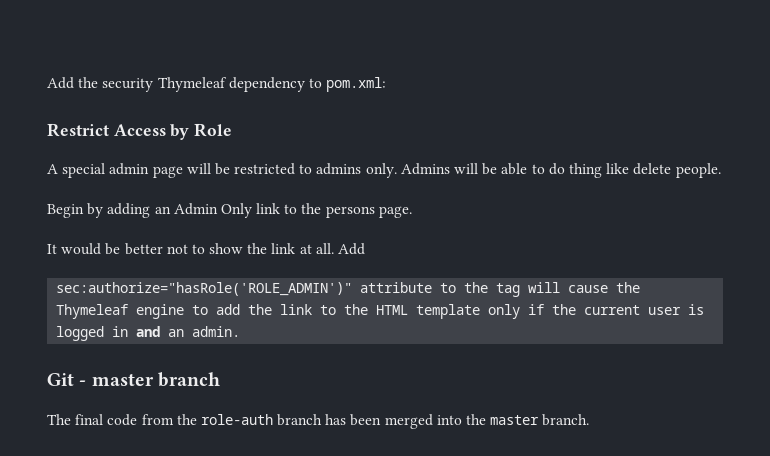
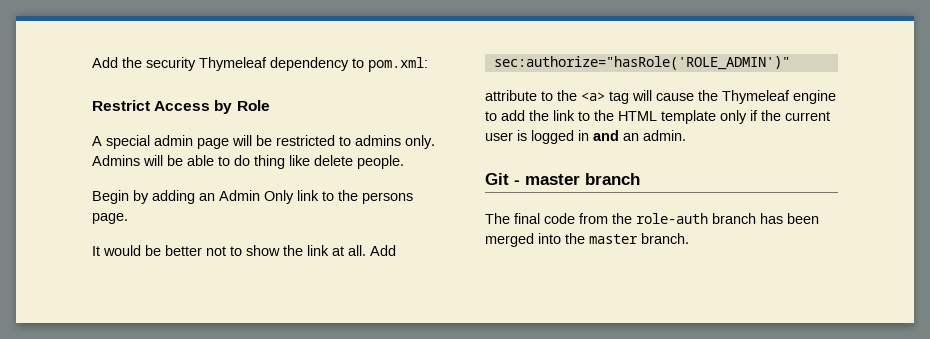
(353, 289) none -> (790, 63) //
(489, 287) none -> [581,92,605,101] <a>

